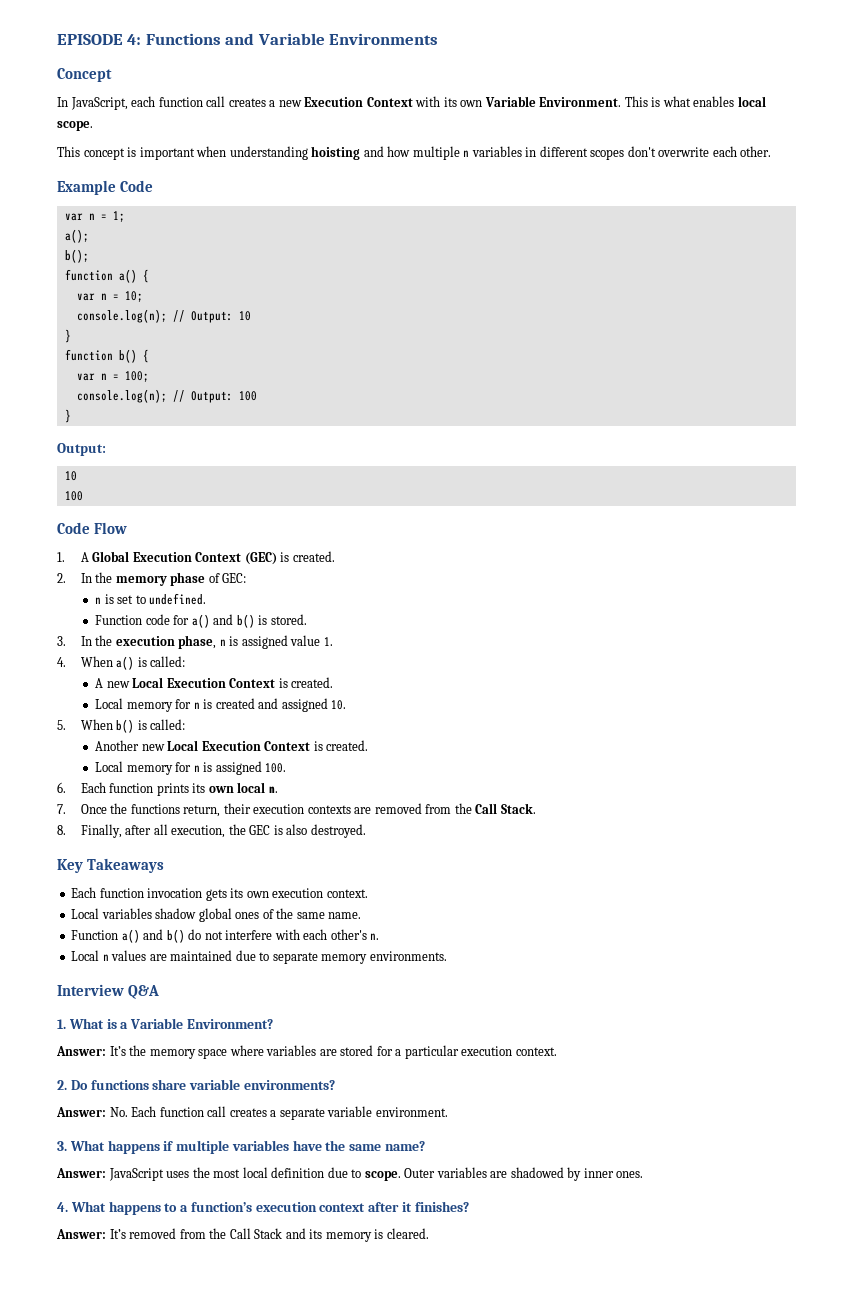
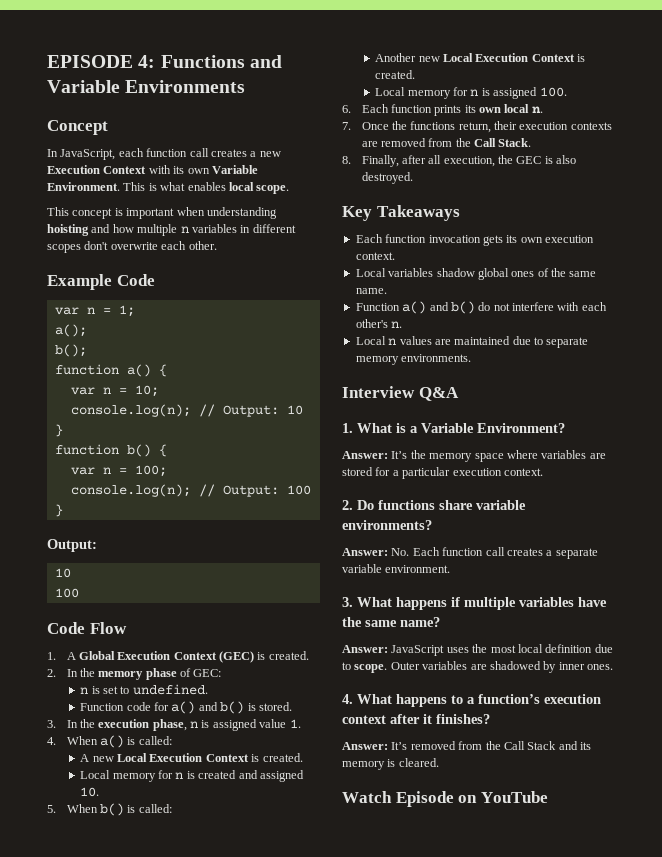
(429, 1233) none -> [342,791,548,807] // Watch Episode on YouTube

